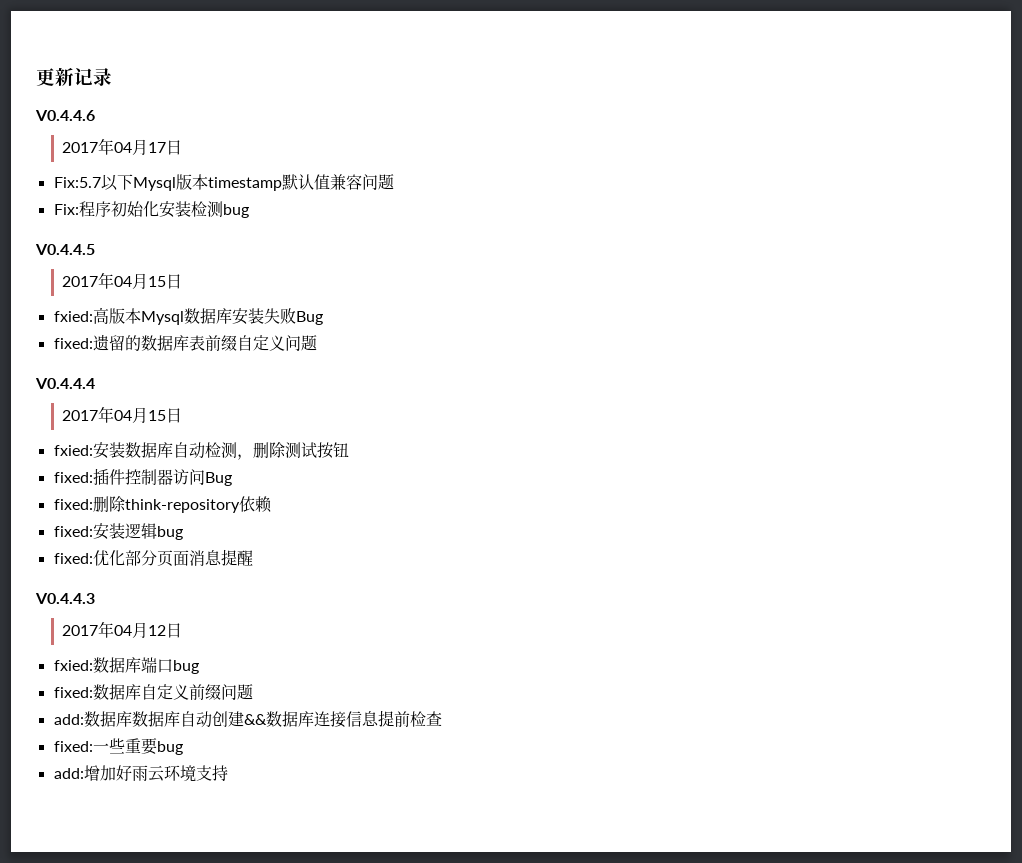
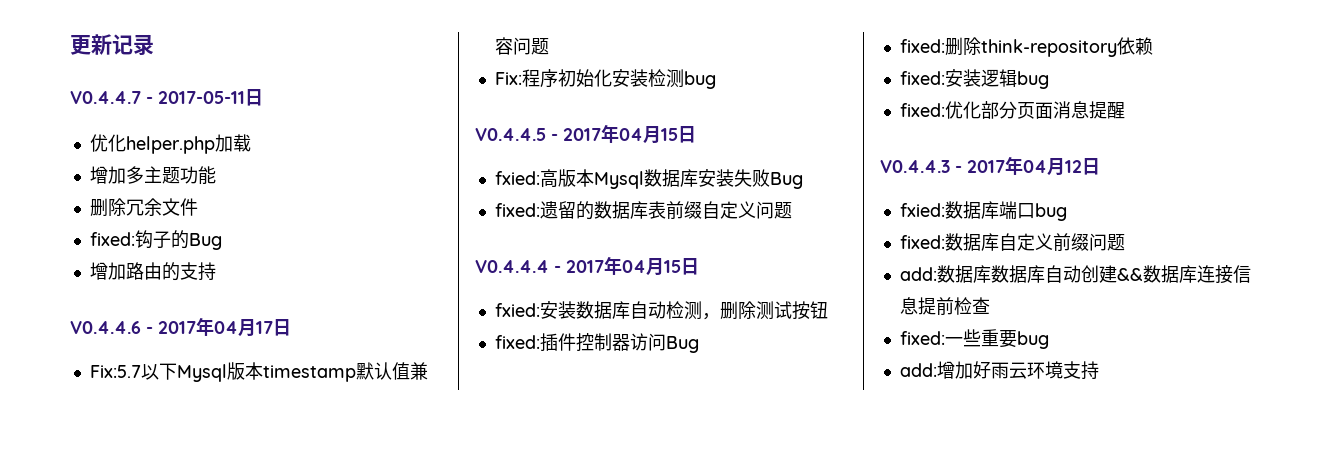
(112, 77) none -> [70,89,263,106] [89,134,251,154] [89,166,216,185] [89,198,198,217] [89,230,222,250] [89,262,216,281] // V0.4.4.7 - 2017-05-11日 // 优化helper.php加载 // 增加多主题功能 // 删除冗余文件 // fixed:钩子的Bug // 增加路由的支持
(95, 115) // -> [146,326,153,334] -
(95, 249) // -> [551,133,558,141] -
(95, 383) // -> [554,265,561,273] -
(95, 598) // -> [955,165,962,173] -

